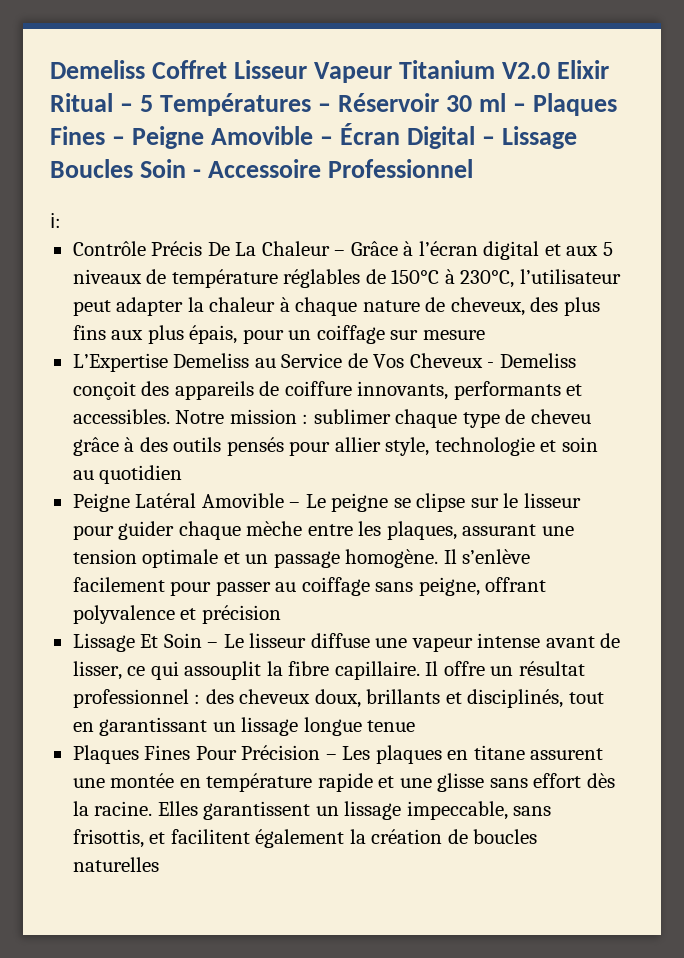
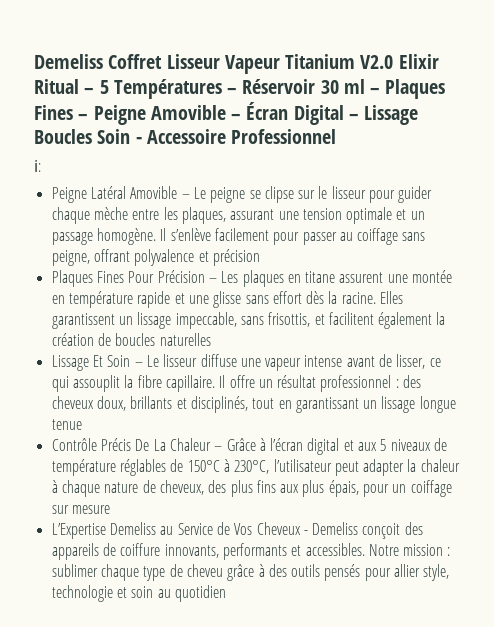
(61, 220) none -> [51,186,433,203] [51,207,425,224] [51,228,426,245] [51,249,260,266] [51,270,453,287] [51,291,404,308] [51,312,446,329] [51,333,211,346] [51,354,441,371] [51,375,422,392] [51,396,456,413] [51,419,82,430] // Peigne Latéral Amovible – Le peigne se clipse sur le lisseur pour guider chaque mèche entre les plaques, assurant une tension optimale et un passage homogène. Il s’enlève facilement pour passer au coiffage sans peigne, offrant polyvalence et précision // Plaques Fines Pour Précision – Les plaques en titane assurent une montée en température rapide et une glisse sans effort dès la racine. Elles garantissent un lissage impeccable, sans frisottis, et facilitent également la création de boucles naturelles // Lissage Et Soin – Le lisseur diffuse une vapeur intense avant de lisser, ce qui assouplit la fibre capillaire. Il offre un résultat professionnel : des cheveux doux, brillants et disciplinés, tout en garantissant un lissage longue tenue
[72,493,581,512] [72,521,574,540] [72,549,531,568] [72,577,547,596] [72,605,281,624] [72,633,621,652] [72,661,585,680] [72,689,604,708] [72,717,416,736] [72,745,604,764] [72,773,615,792] [72,801,552,820] [72,829,538,848] [72,857,159,872] // Peigne Latéral Amovible – Le peigne se clipse sur le lisseur pour guider chaque mèche entre les plaques, assurant une tension optimale et un passage homogène. Il s’enlève facilement pour passer au coiffage sans peigne, offrant polyvalence et précision // Lissage Et Soin – Le lisseur diffuse une vapeur intense avant de lisser, ce qui assouplit la fibre capillaire. Il offre un résultat professionnel : des cheveux doux, brillants et disciplinés, tout en garantissant un lissage longue tenue // Plaques Fines Pour Précision – Les plaques en titane assurent une montée en température rapide et une glisse sans effort dès la racine. Elles garantissent un lissage impeccable, sans frisottis, et facilitent également la création de boucles naturelles -> (226, 593) none

